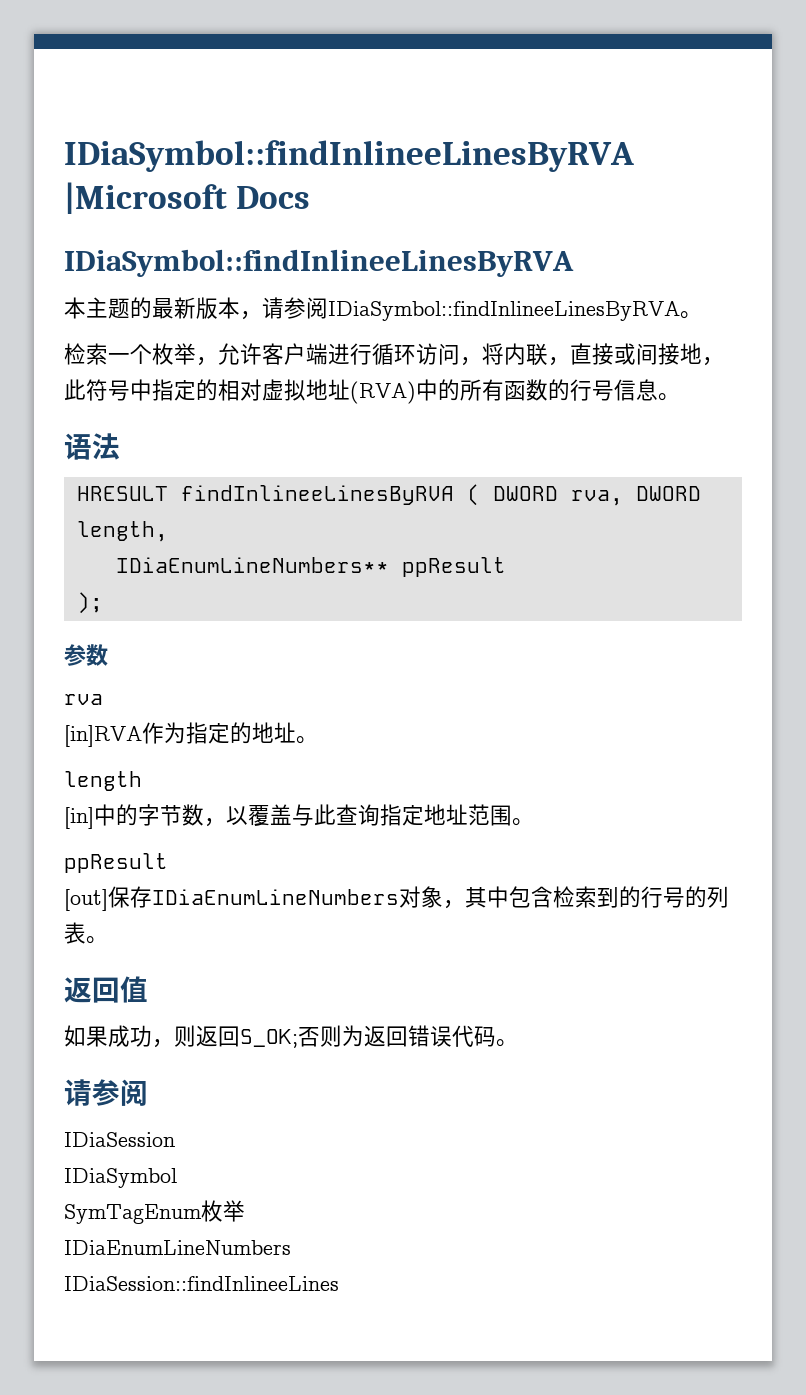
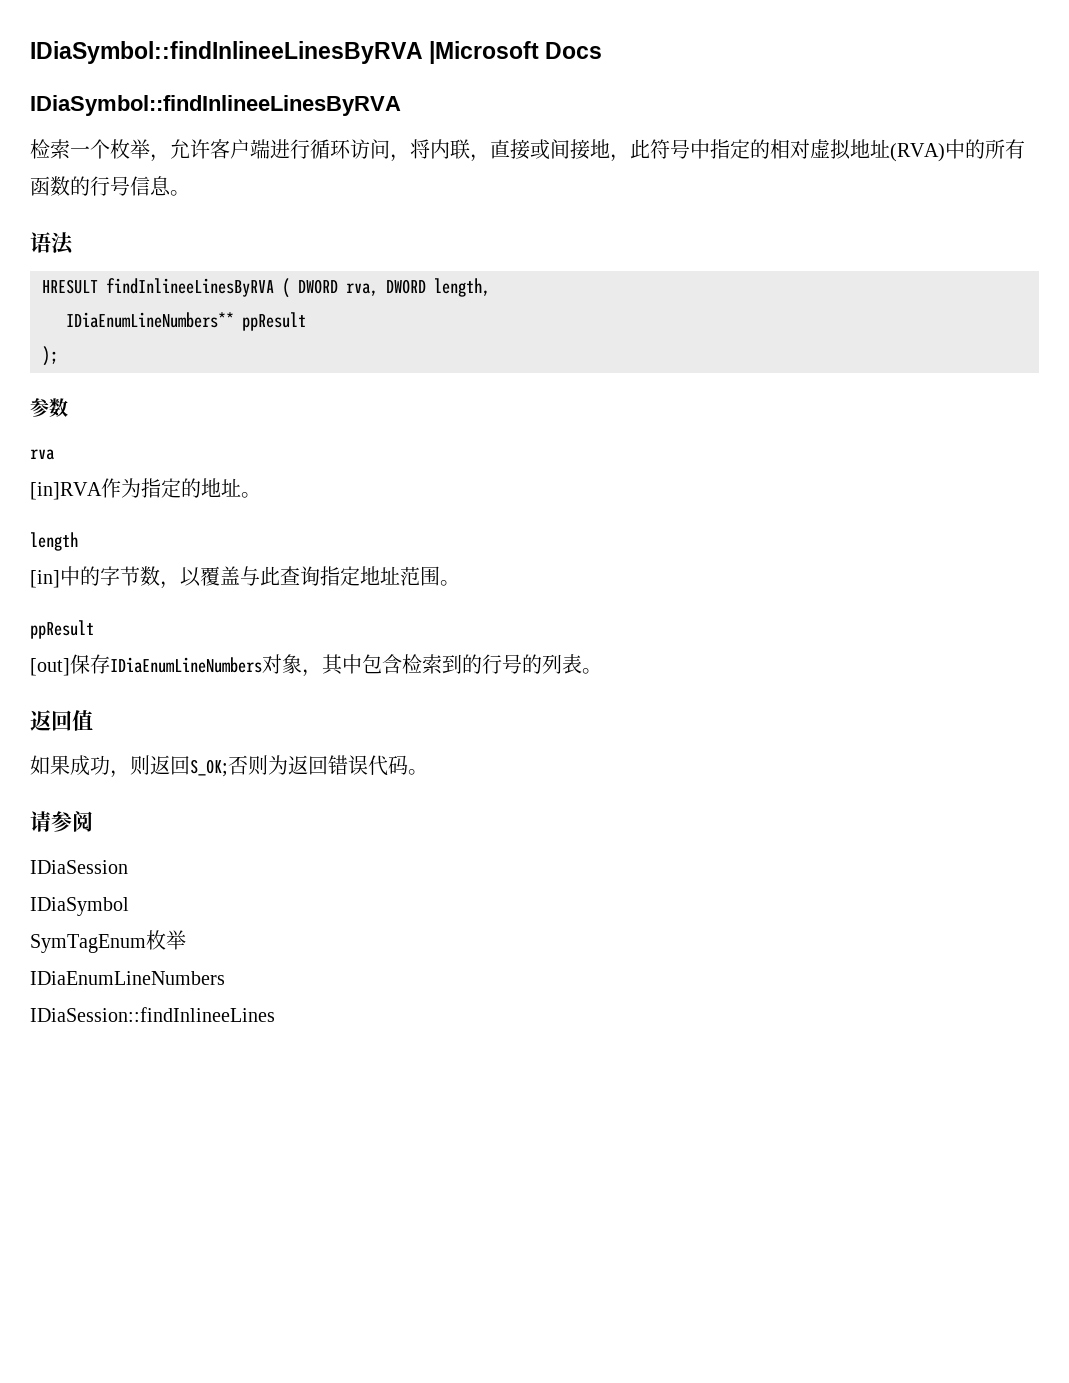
[64,297,702,321] // 本主题的最新版本，请参阅IDiaSymbol::findInlineeLinesByRVA。 -> (401, 105) none

